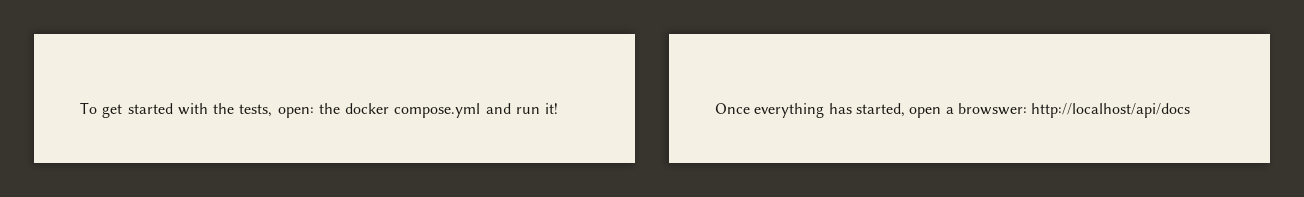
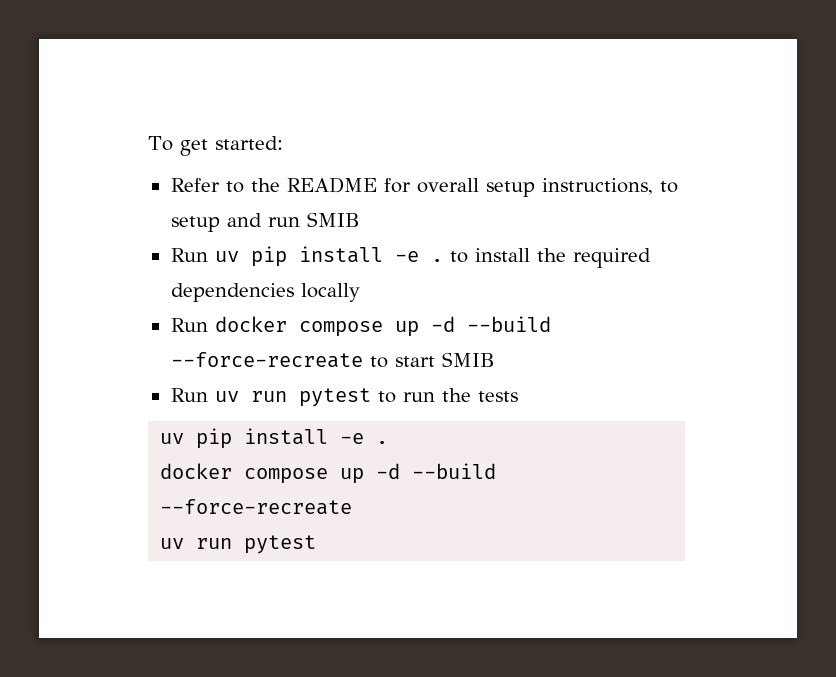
[127,103,1191,118] started with the tests, open: the docker compose.yml and run it! Once everything has started, open a browswer: http://localhost/api/docs -> [214,136,283,150] [170,177,678,197] [170,212,360,232] [170,246,651,268] [170,283,360,302] [170,316,551,337] [170,352,495,368] [170,388,518,407] [160,428,389,449] [160,463,497,484] [160,499,353,515] [160,535,317,554] started: // Refer to the README for overall setup instructions, to setup and run SMIB // Run uv pip install -e . to install the required dependencies locally // Run docker compose up -d --build --force-recreate to start SMIB // Run uv run pytest to run the tests // uv pip install -e . // docker compose up -d --build --force-recreate // uv run pytest

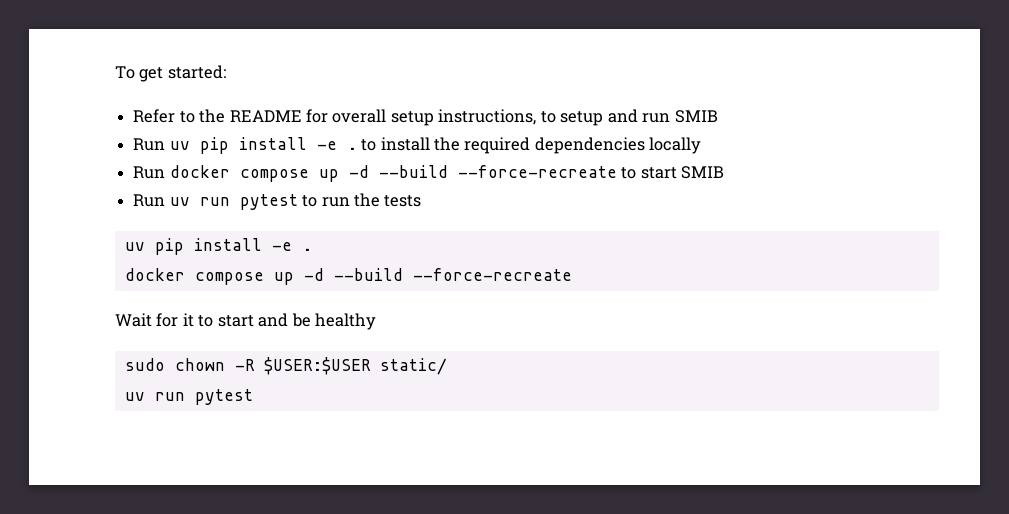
(353, 507) none -> [115,313,377,330] [124,357,447,375] // Wait for it to start and be healthy // sudo chown -R $USER:$USER static/

